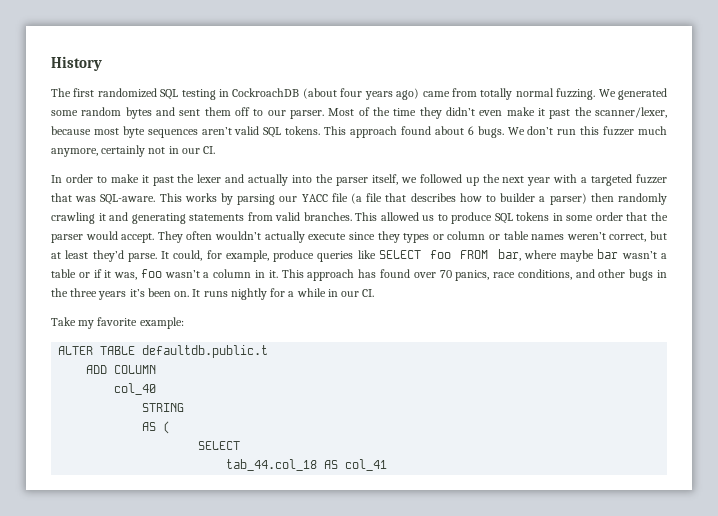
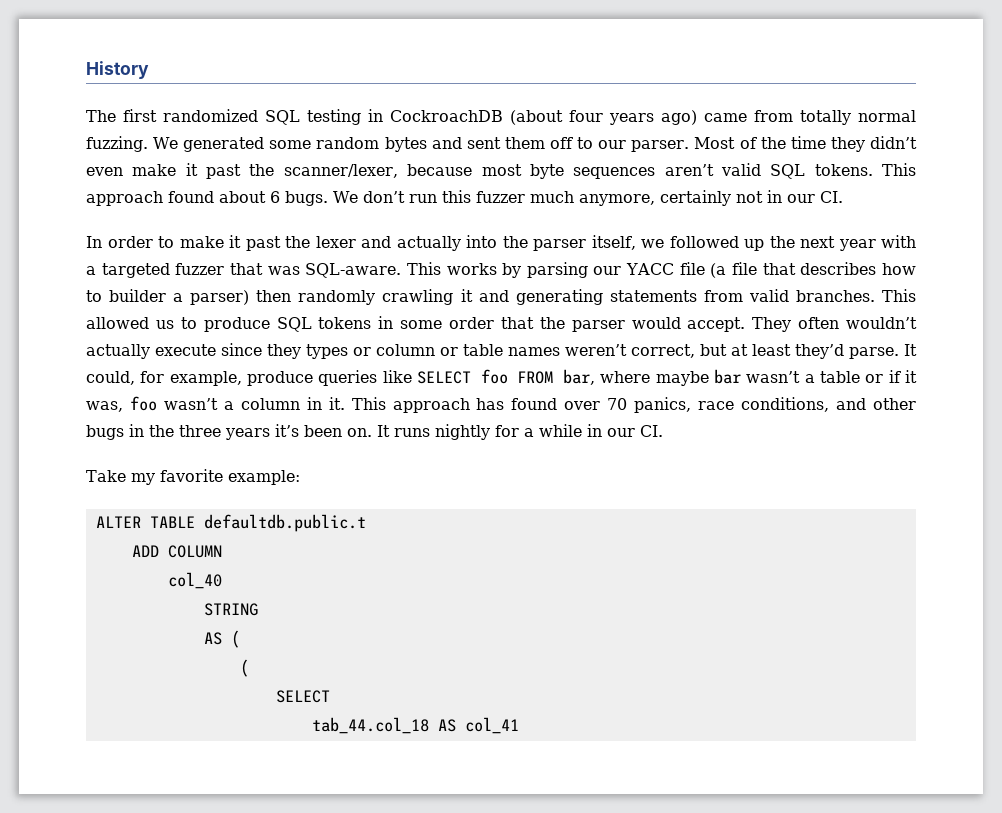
(171, 427) none -> [239,659,249,677] // (

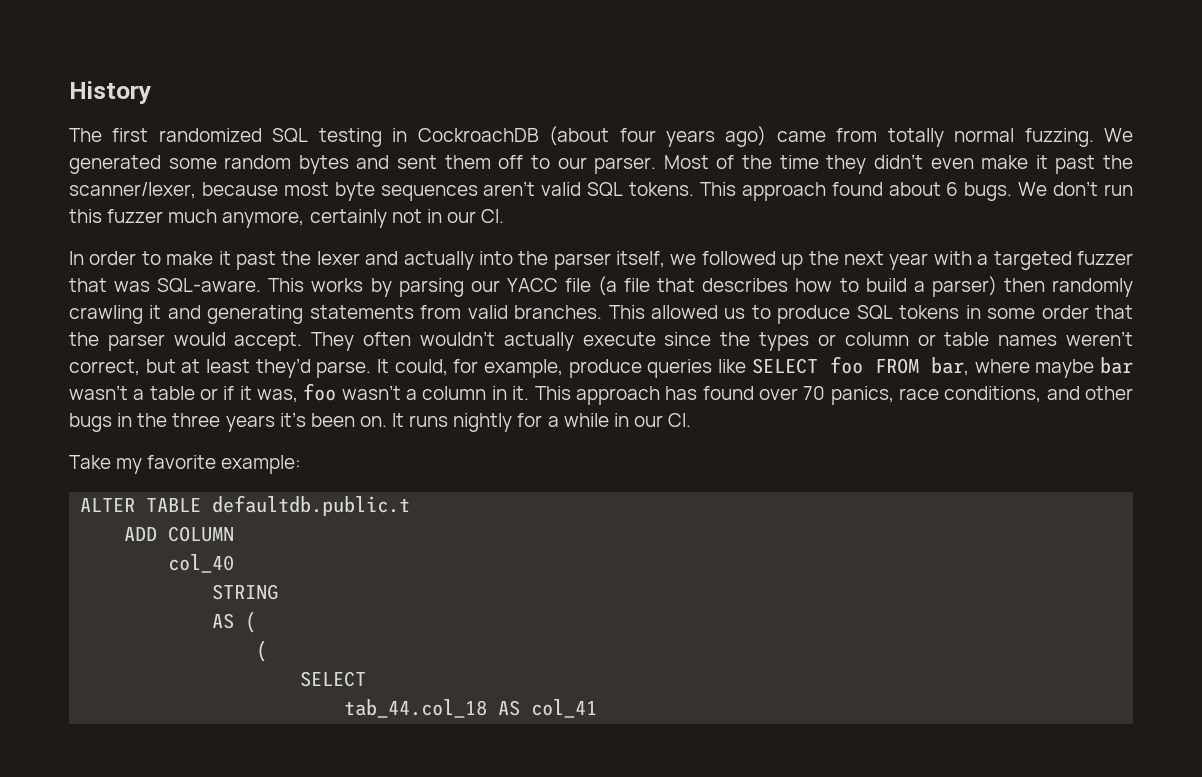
[109,289,167,302] builder -> [865,278,907,292] build
[267,344,301,359] they -> [720,332,751,346] the

